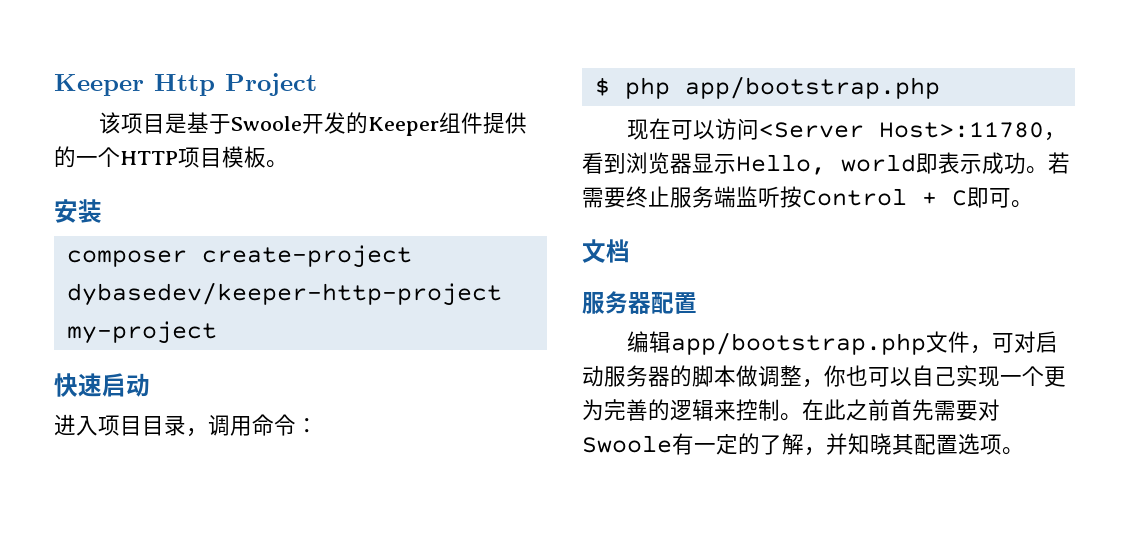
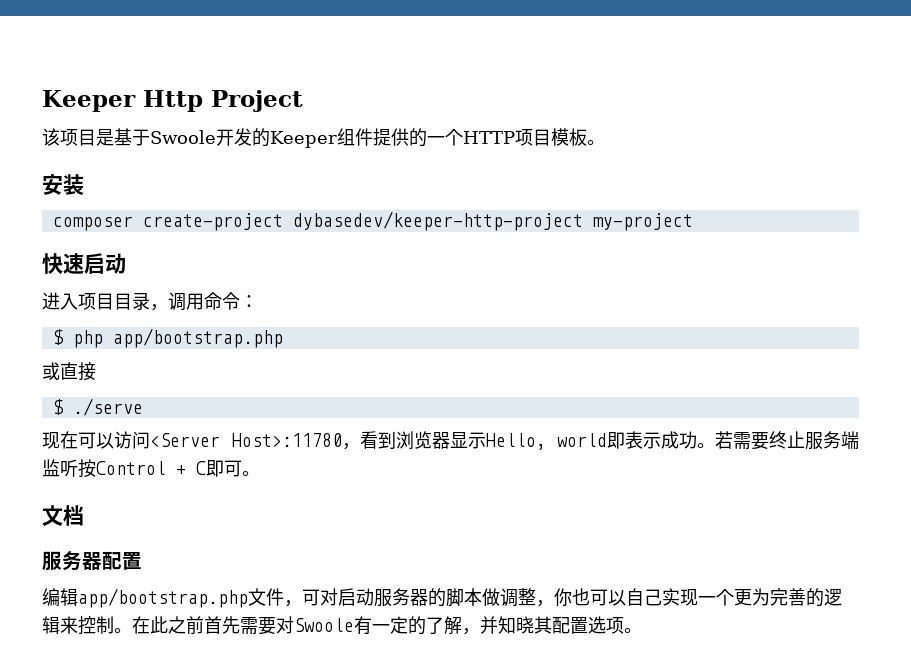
(940, 87) none -> [42,362,96,381] [52,398,143,416] // 或直接 // $ ./serve

